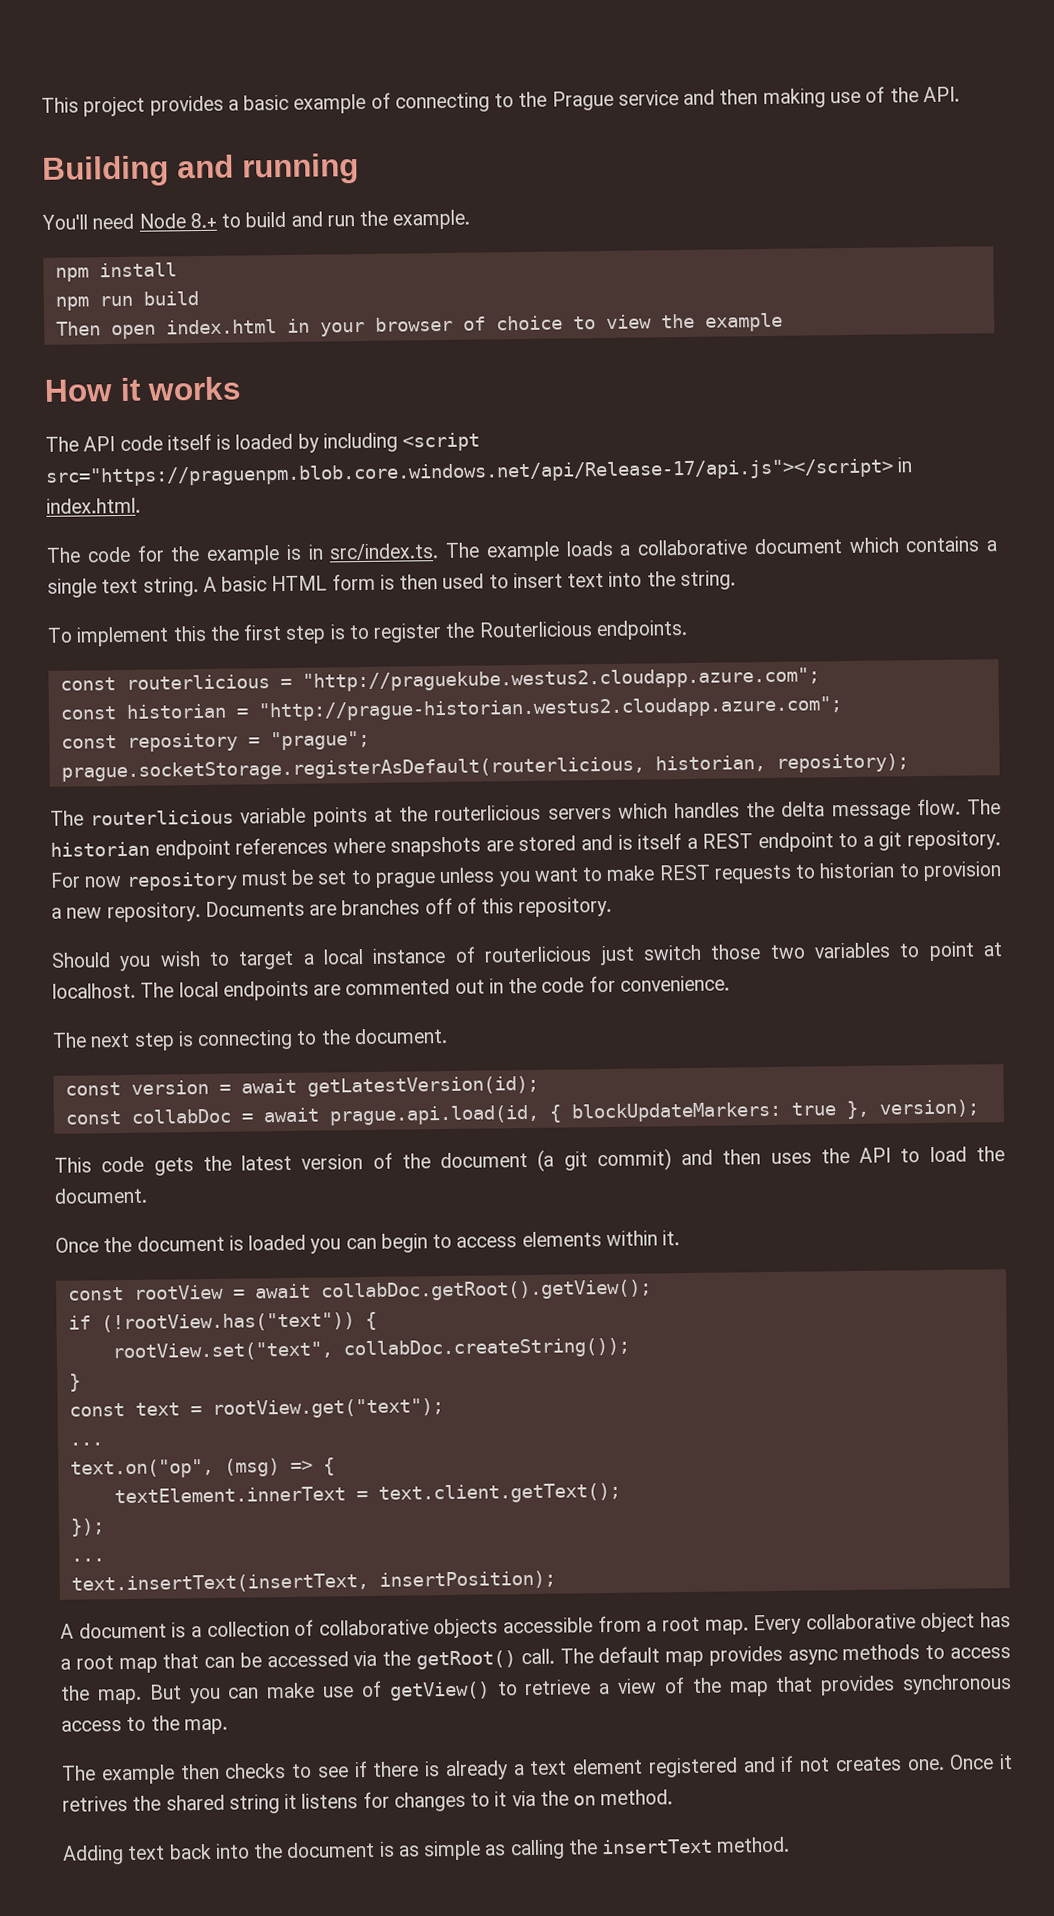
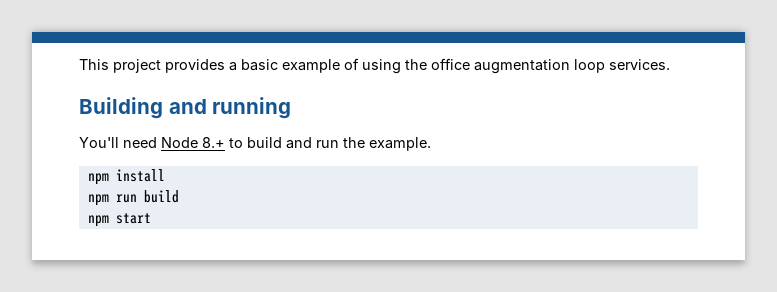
[394,86,960,113] connecting to the Prague service and then making use of the API. -> [362,58,670,74] using the office augmentation loop services.
[55,312,783,340] [44,376,242,402] [45,432,481,453] [45,457,914,487] [46,497,141,514] [46,536,997,565] [47,570,736,598] [47,619,688,647] [59,667,820,692] [59,696,843,722] [60,730,370,752] [60,753,909,782] [50,798,1001,827] [50,830,1001,860] [50,861,1003,891] [51,896,613,923] [51,941,1004,972] [52,975,730,1001] [52,1027,448,1051] [64,1075,539,1097] [64,1099,979,1126] [54,1146,1006,1176] [54,1187,148,1204] [55,1230,681,1254] [67,1279,652,1302] [67,1311,377,1333] [111,1337,630,1362] [68,1373,81,1392] [68,1398,444,1419] [68,1442,104,1446] [69,1457,335,1479] [113,1482,621,1504] [69,1518,105,1537] [70,1558,105,1562] [70,1570,556,1594] [60,1612,1011,1639] [60,1644,1012,1674] [60,1674,1013,1705] [61,1715,228,1735] [61,1754,1013,1785] [62,1789,674,1814] [62,1836,791,1865] Then open index.html in your browser of choice to view the example // How it works // The API code itself is loaded by including <script src="https://praguenpm.blob.core.windows.net/api/Release-17/api.js"></script> in index.html. // The code for the example is in src/index.ts. The example loads a collaborative document which contains a single text string. A basic HTML form is then used to insert text into the string. // To implement this the first step is to register the Routerlicious endpoints. // const routerlicious = "http://praguekube.westus2.cloudapp.azure.com"; // const historian = "http://prague-historian.westus2.cloudapp.azure.com"; // const repository = "prague"; // prague.socketStorage.registerAsDefault(routerlicious, historian, repository); // The routerlicious variable points at the routerlicious servers which handles the delta message flow. The historian endpoint references where snapshots are stored and is itself a REST endpoint to a git repository. For now repository must be set to prague unless you want to make REST requests to historian to provision a new repository. Documents are branches off of this repository. // Should you wish to target a local instance of routerlicious just switch those two variables to point at localhost. The local endpoints are commented out in the code for convenience. // The next step is connecting to the document. // const version = await getLatestVersion(id); // const collabDoc = await prague.api.load(id, { blockUpdateMarkers: true }, version); // This code gets the latest version of the document (a git commit) and then uses the API to load the document. // Once the document is loaded you can begin to access elements within it. // const rootView = await collabDoc.getRoot().getView(); // if (!rootView.has("text")) { // rootView.set("text", collabDoc.createString()); // } // const text = rootView.get("text"); // ... // text.on("op", (msg) => { // textElement.innerText = text.client.getText(); // }); // ... // text.insertText(insertText, insertPosition); // A document is a collection of collaborative objects accessible from a root map. Every collaborative object has a root map that can be accessed via the getRoot() call. The default map provides async methods to access the map. But you can make use of getView() to retrieve a view of the map that provides synchronous access to the map. // The example then checks to see if there is already a text element registered and if not creates one. Once it retrives the shared string it listens for changes to it via the on method. // Adding text back into the document is as simple as calling the insertText method. -> [87,213,151,227] npm start

